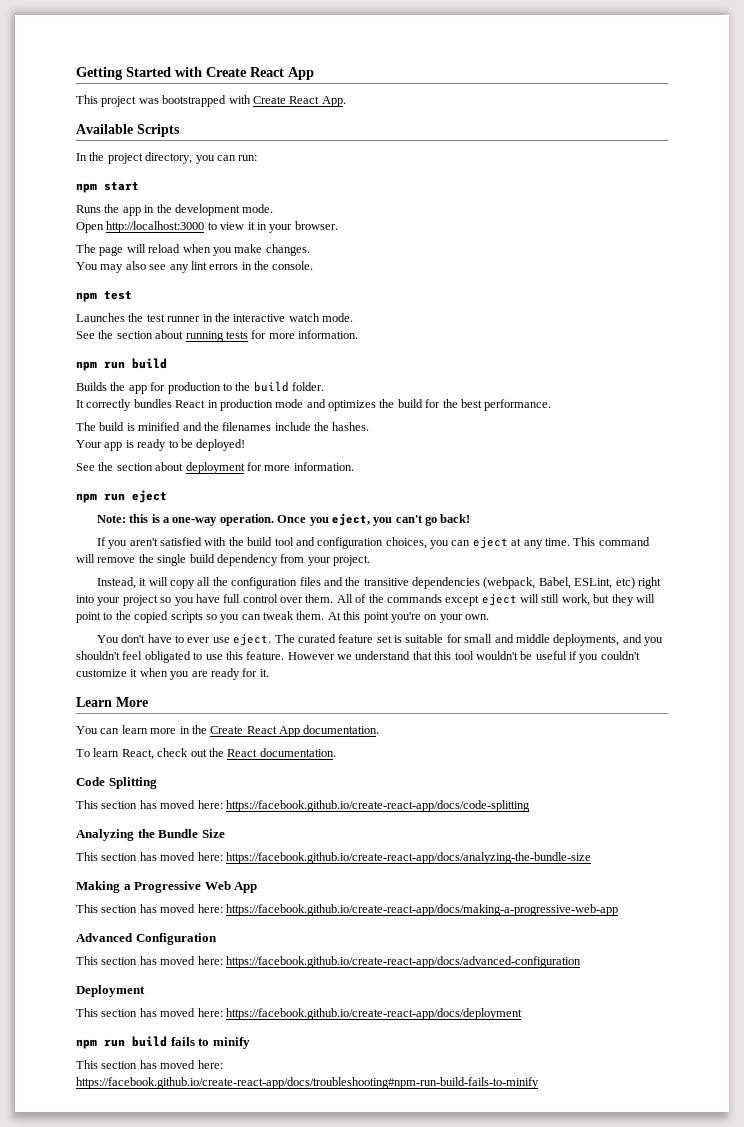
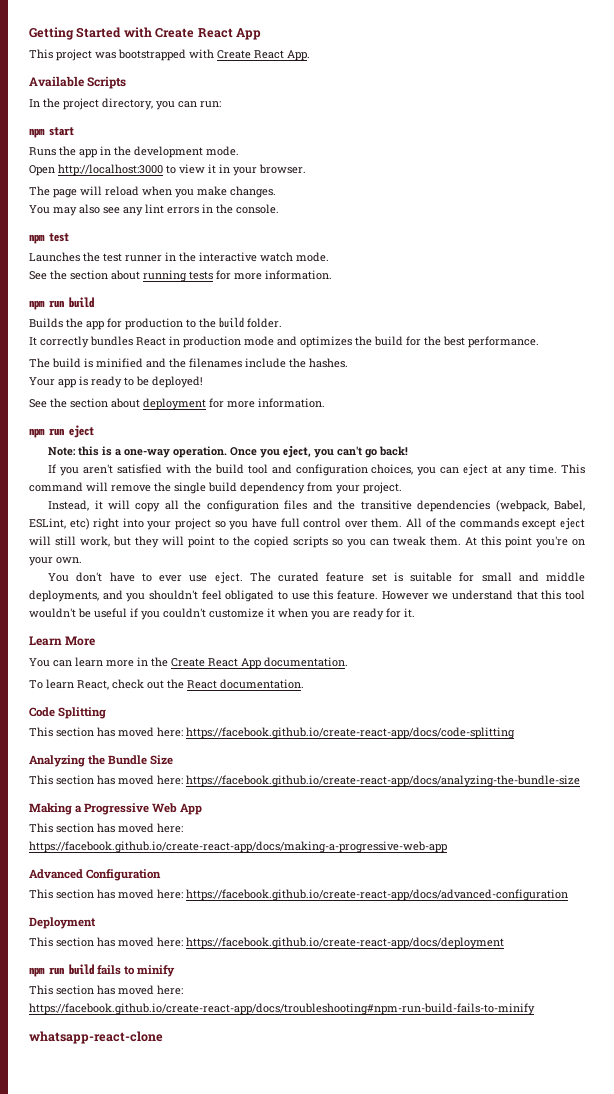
(539, 1083) none -> [29,1031,163,1044] // whatsapp-react-clone

